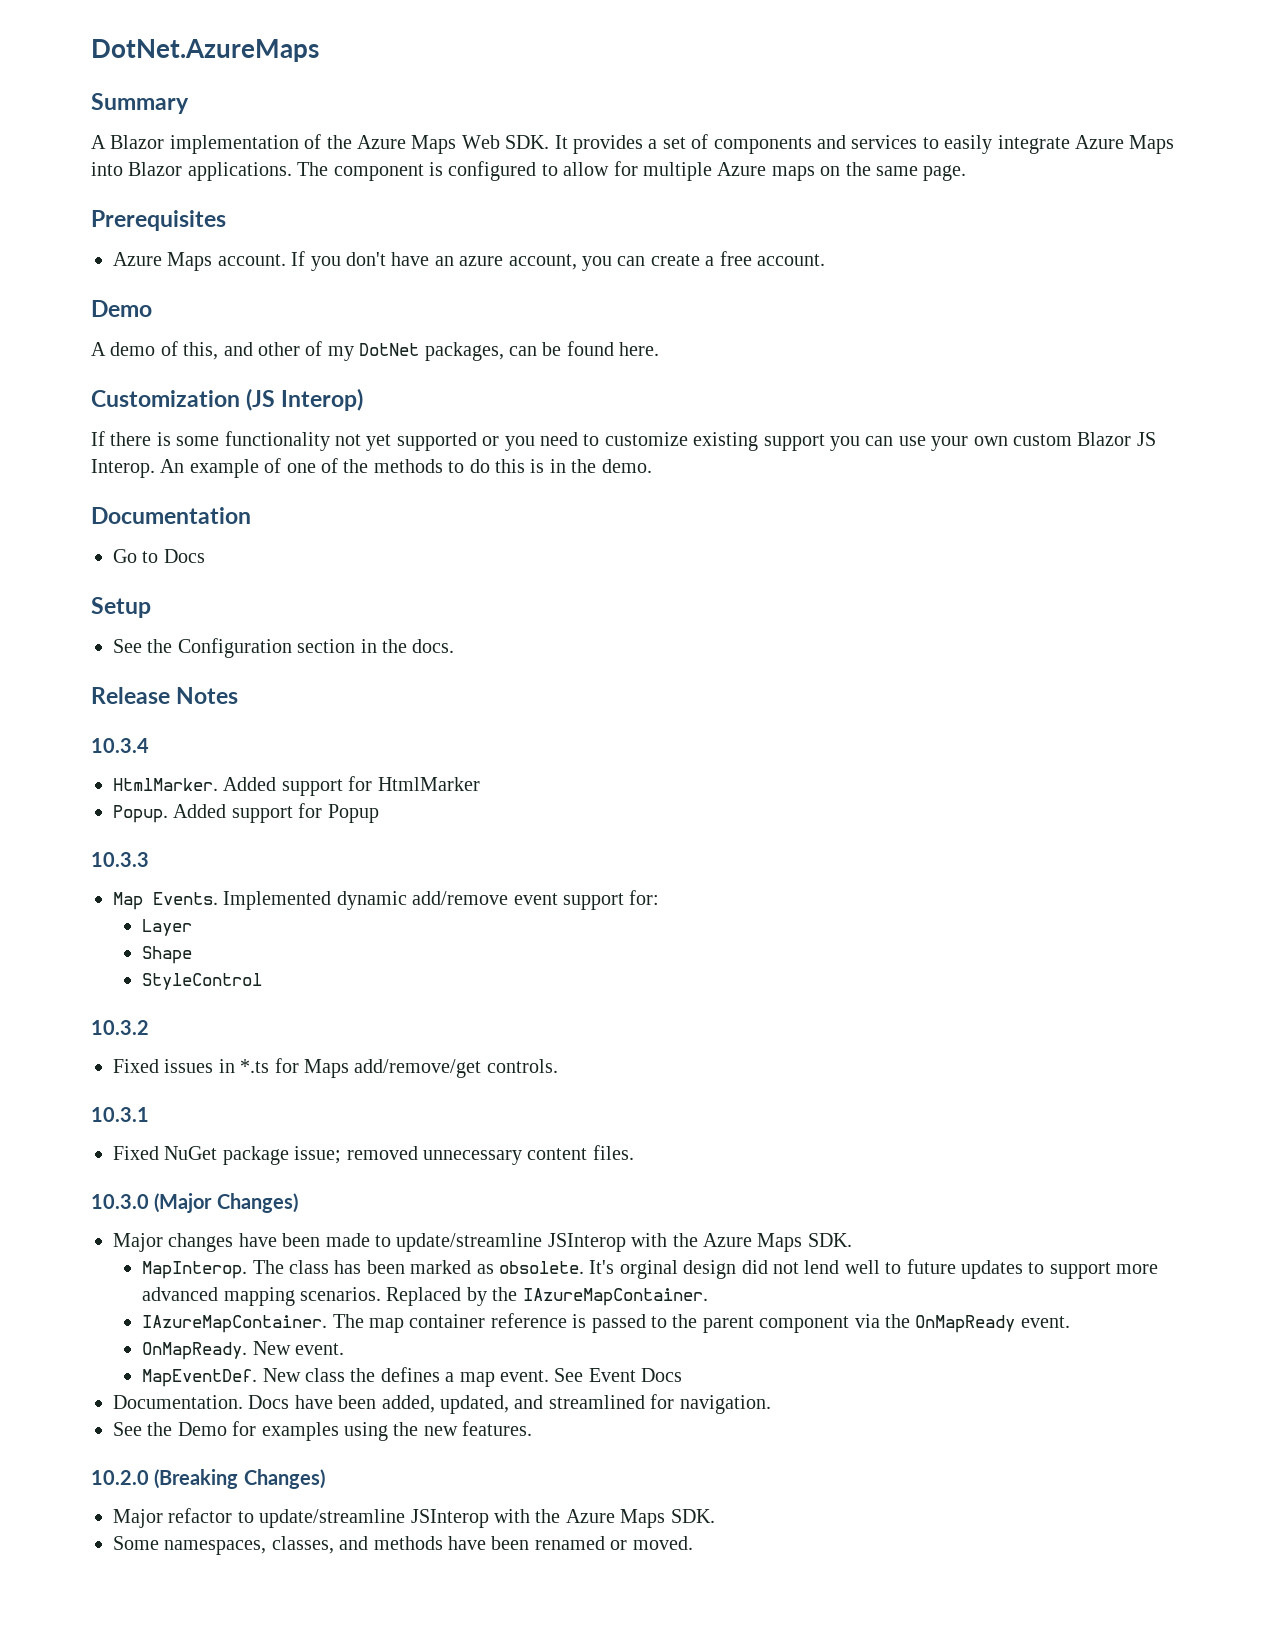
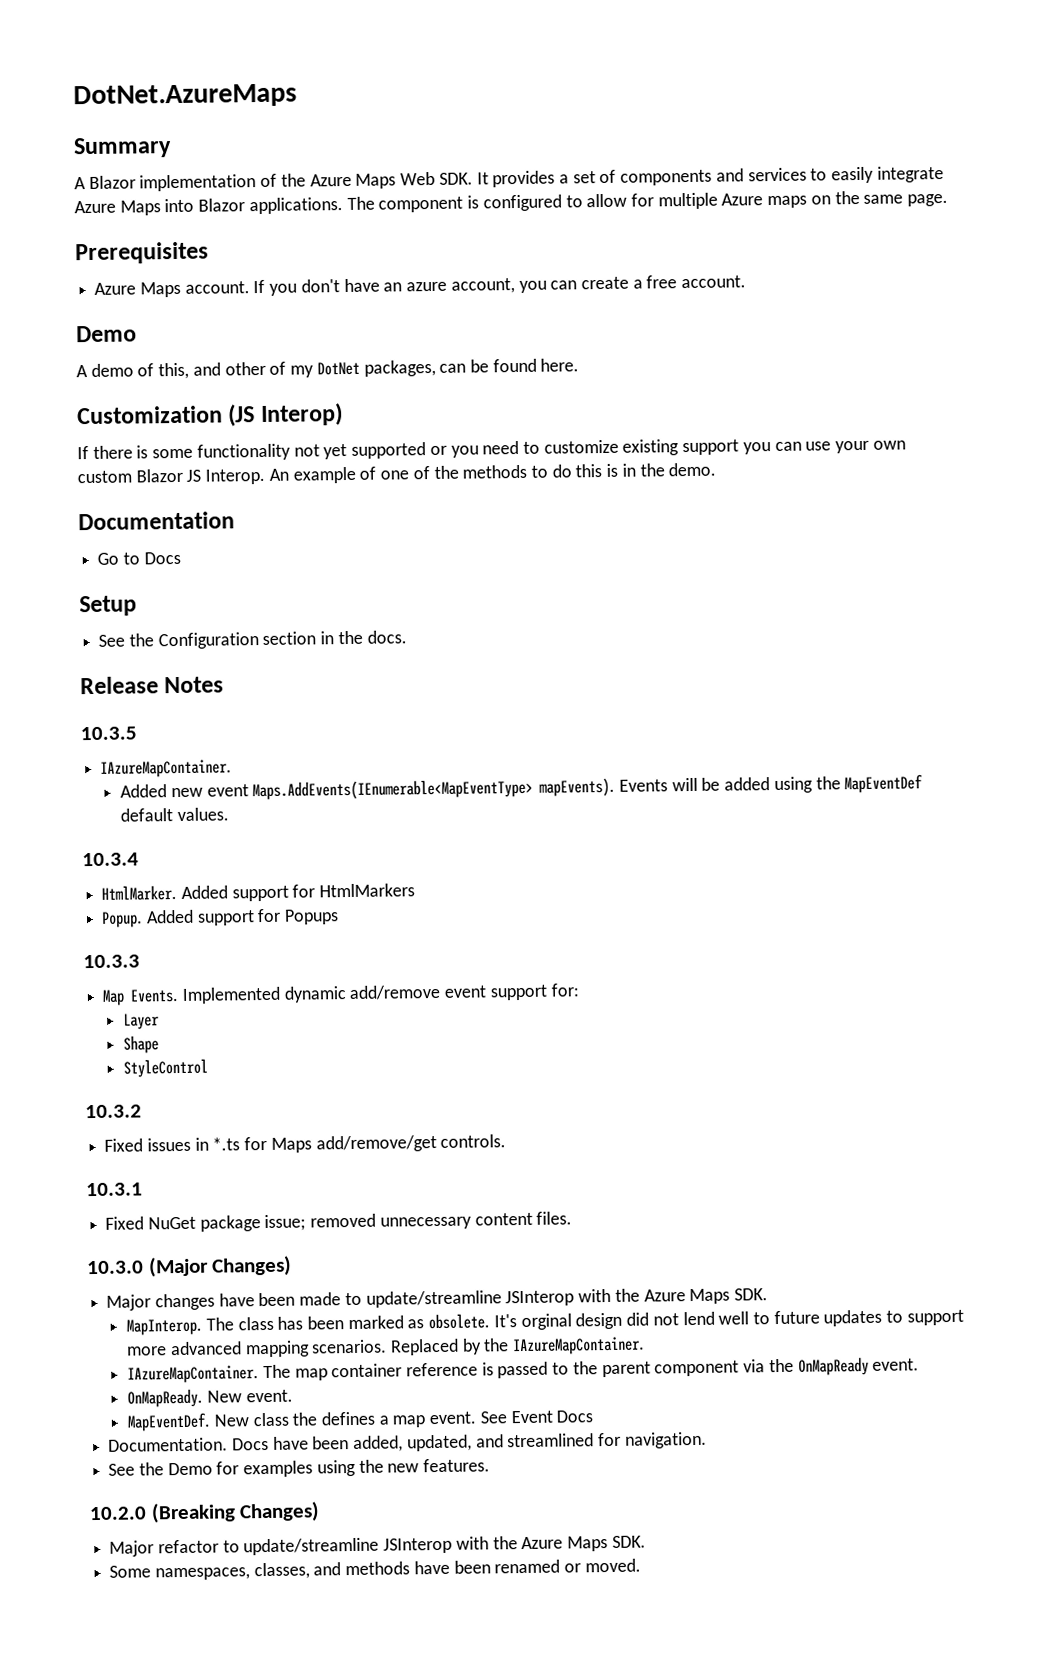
(239, 695) none -> [80,726,137,741] [100,759,233,778] [120,774,924,801] [120,807,229,822] // 10.3.5 // IAzureMapContainer. // Added new event Maps.AddEvents(IEnumerable<MapEventType> mapEvents). Events will be added using the MapEventDef default values.
[377,777,480,791] HtmlMarker -> [319,883,416,898] HtmlMarkers
[327,804,379,823] Popup -> [284,909,340,925] Popups

